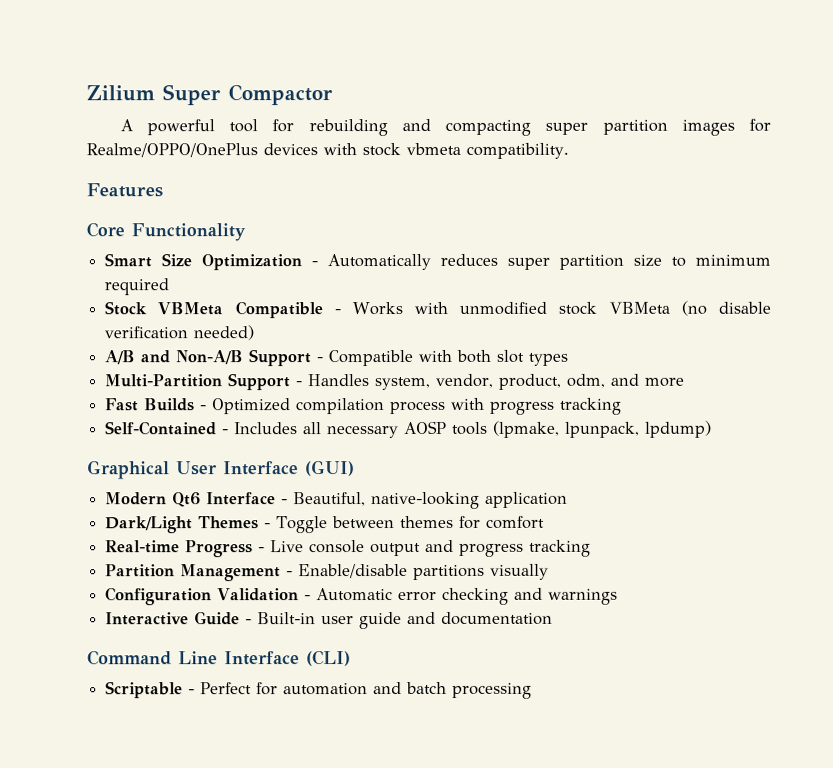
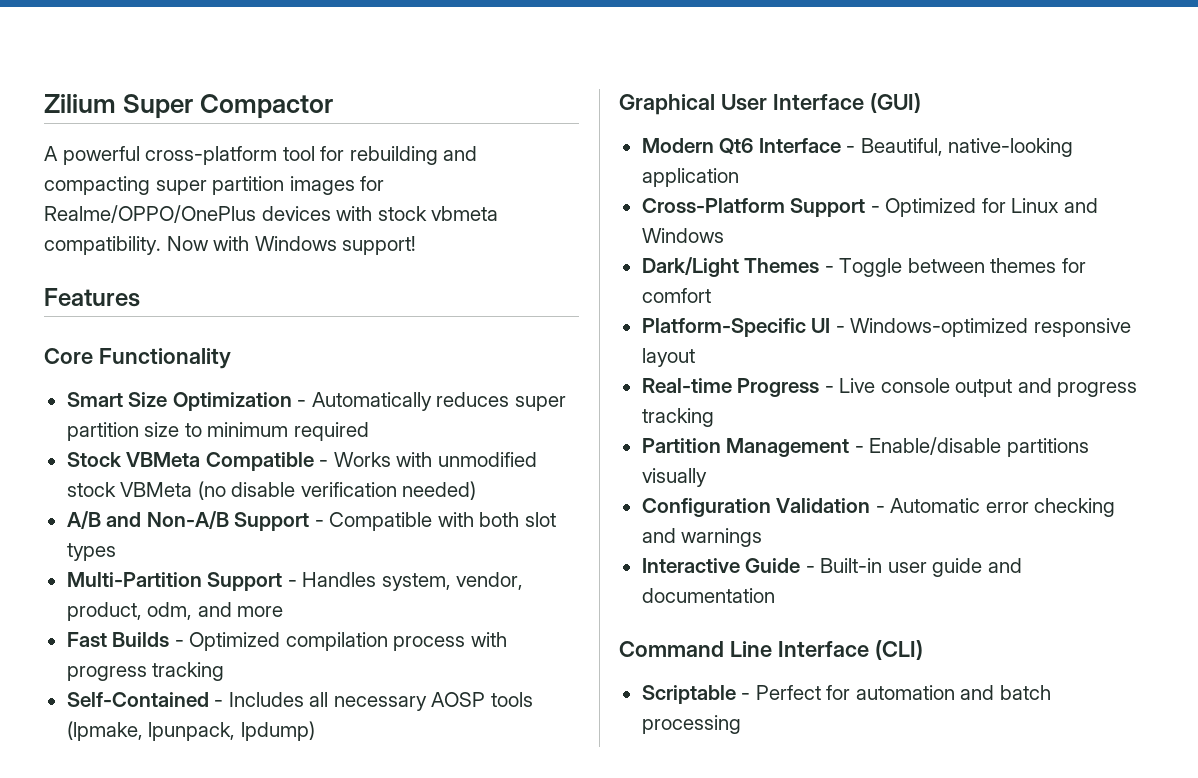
(216, 127) none -> [145,146,278,165] cross-platform
(569, 150) none -> [166,236,417,255] Now with Windows support!
(569, 499) none -> [641,198,1098,217] [641,228,724,243] // Cross-Platform Support - Optimized for Linux and Windows
(546, 522) none -> [641,318,1131,337] [641,348,695,367] // Platform-Specific UI - Windows-optimized responsive layout

